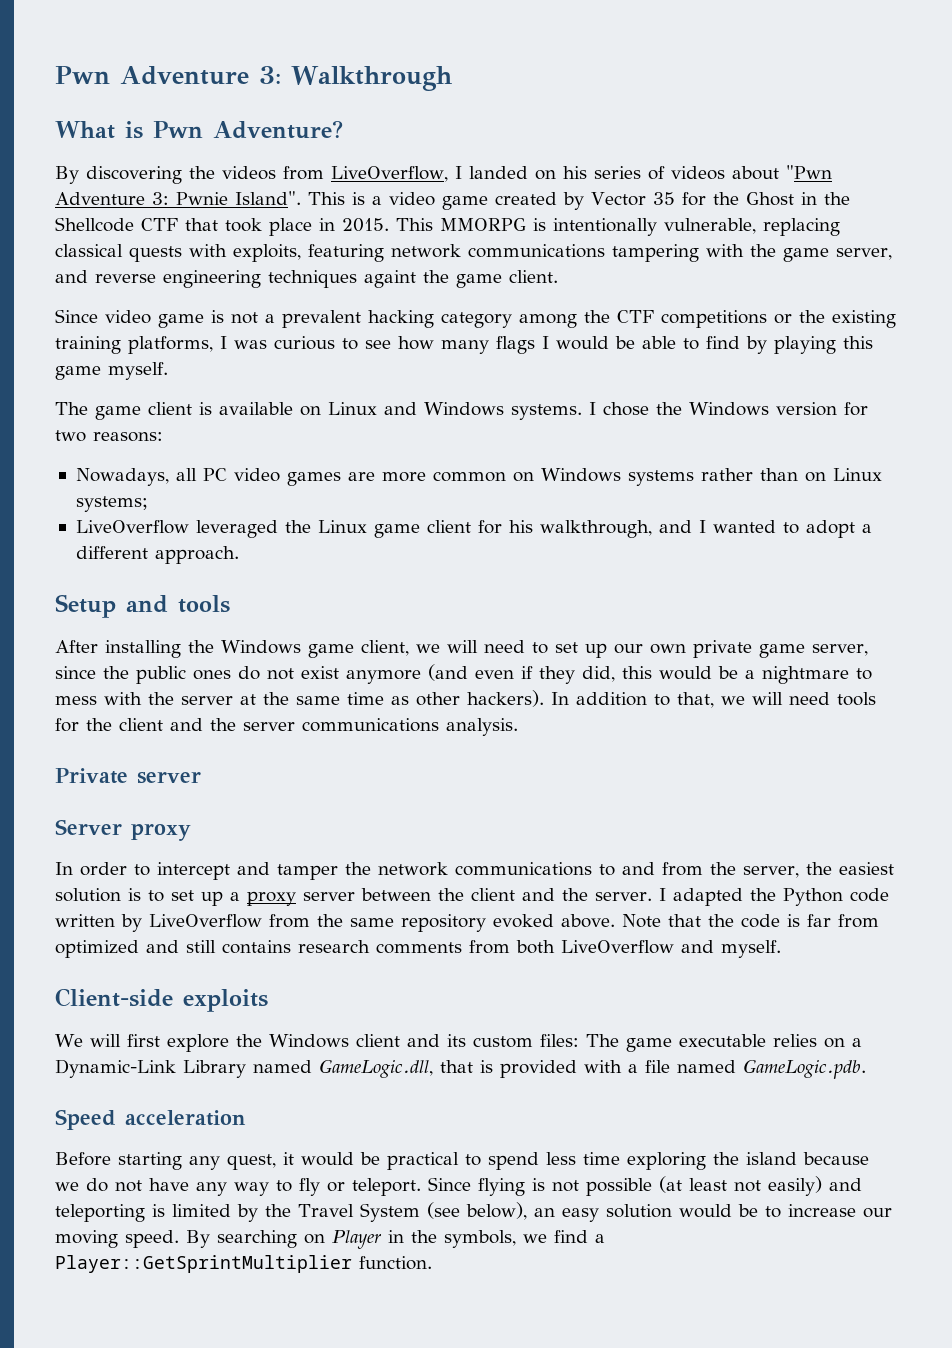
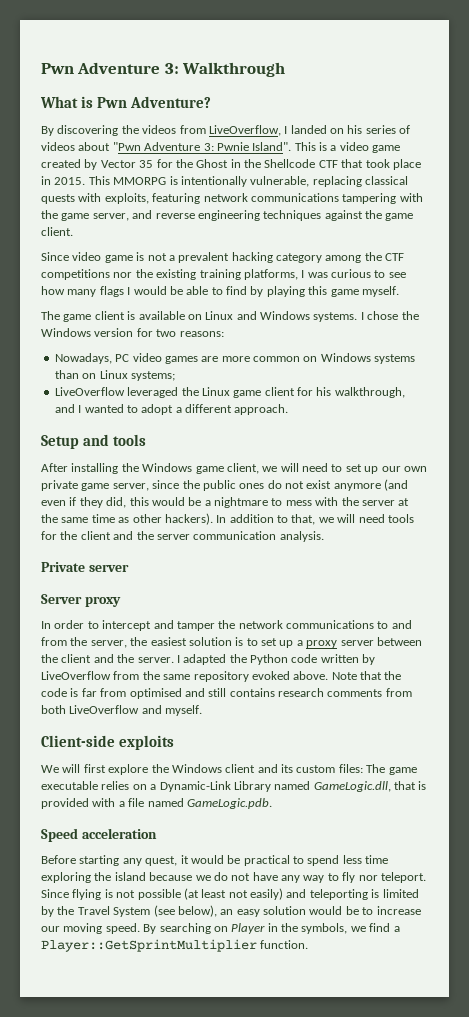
[364,270,416,288] againt -> [324,210,363,221] against
[774,314,792,324] or -> [113,272,133,278] nor
[175,468,197,481] all -> (112, 358) none
[700,468,753,481] rather -> (416, 359) none
[302,718,439,732] communications -> [193,531,277,540] communication
[55,940,139,958] optimized -> [129,688,182,699] optimised
[327,1182,345,1192] or -> [358,875,378,881] nor

